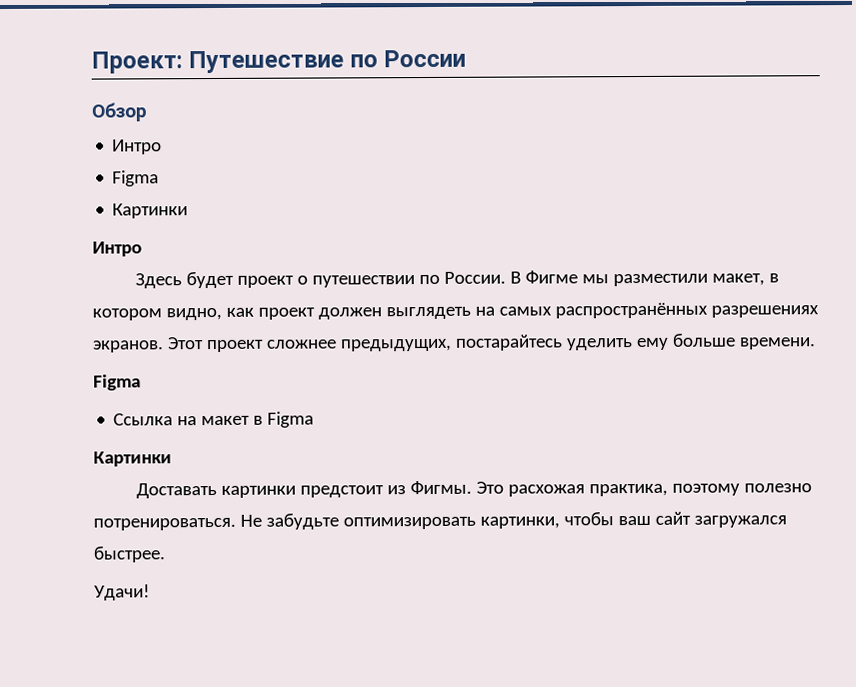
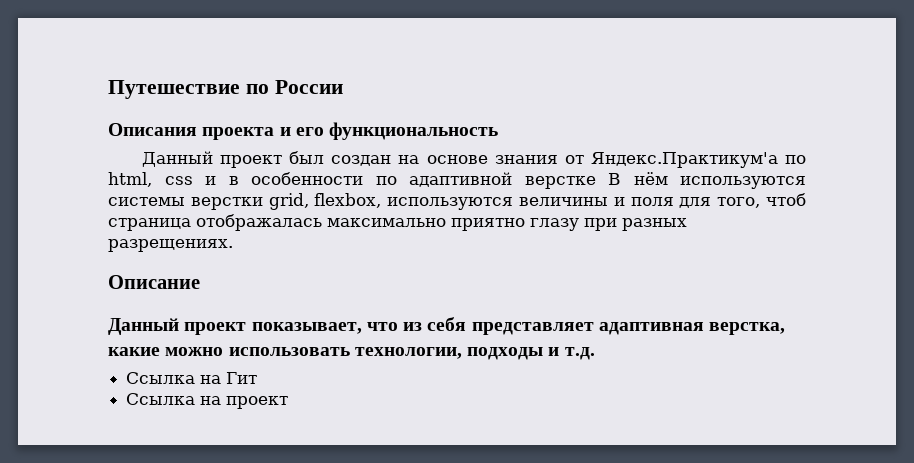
[91,51,183,74] Проект: -> (108, 89) none
[91,102,147,122] [112,139,163,155] [112,170,160,187] [112,203,189,219] [92,241,142,257] [135,270,780,289] [92,302,819,321] [92,333,816,353] [93,374,141,391] [113,411,315,428] [93,451,172,467] [136,480,813,499] [93,511,787,531] [93,546,166,563] [94,584,150,601] Обзор // Интро // Figma // Картинки // Интро // Здесь будет проект о путешествии по России. В Фигме мы разместили макет, в котором видно, как проект должен выглядеть на самых распространённых разрешениях экранов. Этот проект сложнее предыдущих, постарайтесь уделить ему больше времени. // Figma // Ссылка на макет в Figma // Картинки // Доставать картинки предстоит из Фигмы. Это расхожая практика, поэтому полезно потренироваться. Не забудьте оптимизировать картинки, чтобы ваш сайт загружался быстрее. // Удачи! -> [108,122,499,140] [142,151,806,168] [108,172,806,189] [108,193,806,210] [108,214,687,231] [108,239,233,252] [108,275,200,289] [108,317,786,335] [108,347,595,360] [126,372,258,384] [126,393,289,409] Описания проекта и его функциональность // Данный проект был создан на основе знания от Яндекс.Практикум'а по html, css и в особенности по адаптивной верстке В нём используются системы верстки grid, flexbox, используются величины и поля для того, чтоб страница отображалась максимально приятно глазу при разных разрещениях. // Описание // Данный проект показывает, что из себя представляет адаптивная верстка, какие можно использовать технологии, подходы и т.д. // Ссылка на Гит // Ссылка на проект

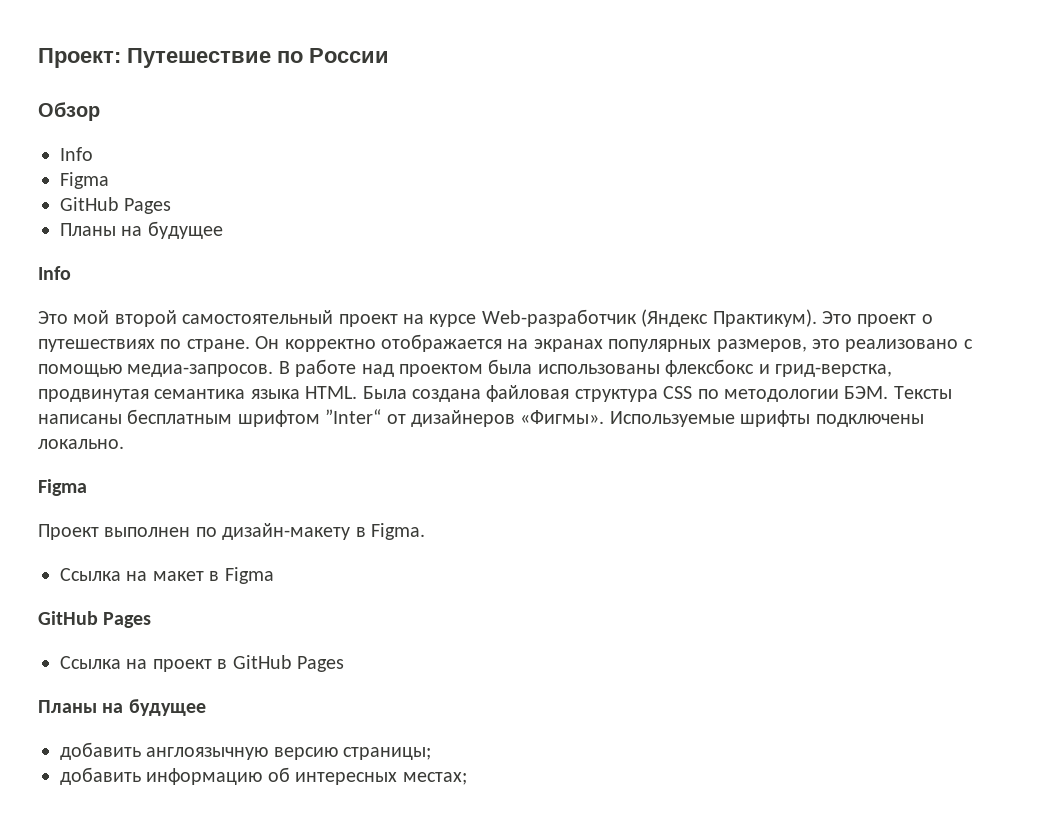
(108, 89) none -> [38,48,121,68] Проект:
[108,122,499,140] [142,151,806,168] [108,172,806,189] [108,193,806,210] [108,214,687,231] [108,239,233,252] [108,275,200,289] [108,317,786,335] [108,347,595,360] [126,372,258,384] [126,393,289,409] Описания проекта и его функциональность // Данный проект был создан на основе знания от Яндекс.Практикум'а по html, css и в особенности по адаптивной верстке В нём используются системы верстки grid, flexbox, используются величины и поля для того, чтоб страница отображалась максимально приятно глазу при разных разрещениях. // Описание // Данный проект показывает, что из себя представляет адаптивная верстка, какие можно использовать технологии, подходы и т.д. // Ссылка на Гит // Ссылка на проект -> [38,102,100,121] [60,147,93,161] [60,172,109,189] [60,197,172,214] [60,221,223,239] [38,266,71,280] [38,309,933,327] [38,334,973,352] [38,359,892,377] [38,385,952,402] [38,409,924,427] [38,439,124,449] [38,479,87,496] [38,523,425,540] [60,567,274,584] [38,611,152,628] [60,655,344,672] [38,699,206,716] [60,742,432,760] [60,767,467,785] Обзор // Info // Figma // GitHub Pages // Планы на будущее // Info // Это мой второй самостоятельный проект на курсе Web-разработчик (Яндекс Практикум). Это проект о путешествиях по стране. Он корректно отображается на экранах популярных размеров, это реализовано с помощью медиа-запросов. В работе над проектом была использованы флексбокс и грид-верстка, продвинутая семантика языка HTML. Была создана файловая структура CSS по методологии БЭМ. Тексты написаны бесплатным шрифтом ”Inter“ от дизайнеров «Фигмы». Используемые шрифты подключены локально. // Figma // Проект выполнен по дизайн-макету в Figma. // Ссылка на макет в Figma // GitHub Pages // Ссылка на проект в GitHub Pages // Планы на будущее // добавить англоязычную версию страницы; // добавить информацию об интересных местах;

